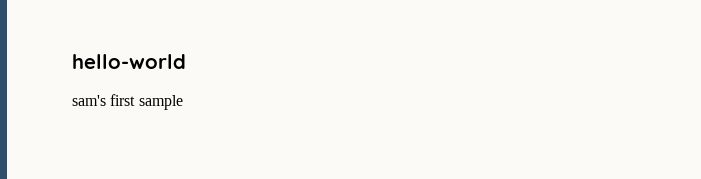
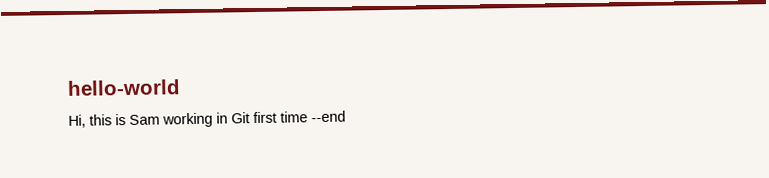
[72,94,183,110] sam's first sample -> [68,110,346,128] Hi, this is Sam working in Git first time --end

